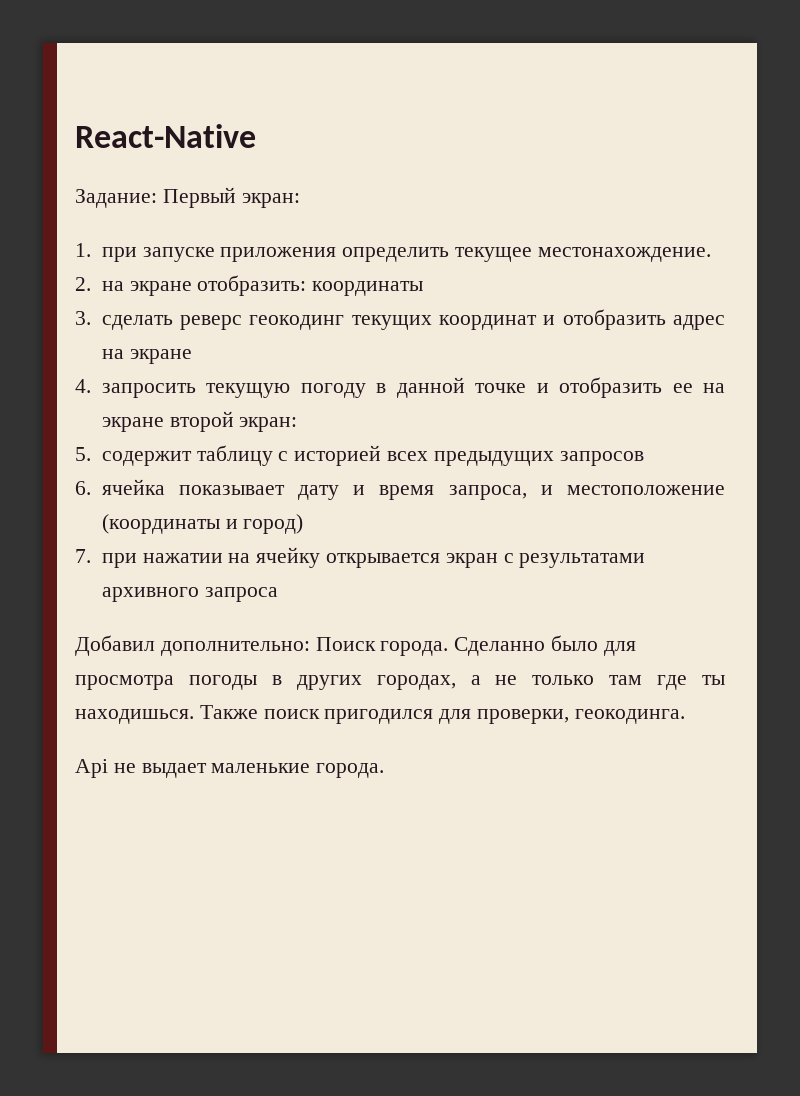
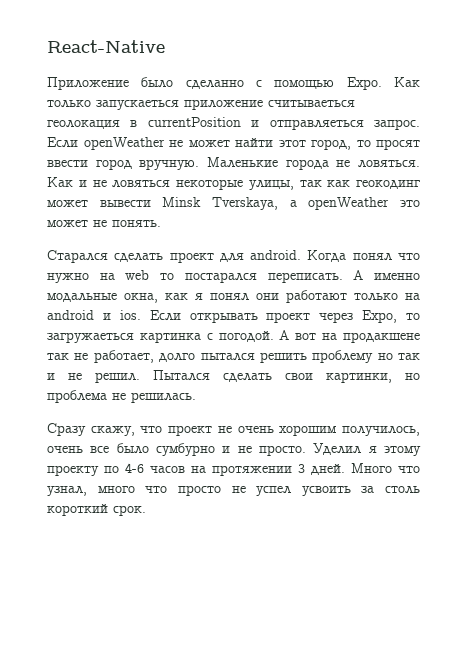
[75,187,300,208] [75,243,711,262] [75,275,424,296] [75,309,725,330] [101,349,192,364] [75,377,725,398] [101,411,298,432] [75,445,644,466] [75,479,725,500] [101,514,304,534] [75,547,646,568] [101,587,278,602] [75,635,636,656] [75,675,725,690] [75,705,685,724] [75,759,385,778] Задание: Первый экран: // 1. при запуске приложения определить текущее местонахождение. // 2. на экране отобразить: координаты // 3. сделать реверс геокодинг текущих координат и отобразить адрес на экране // 4. запросить текущую погоду в данной точке и отобразить ее на экране второй экран: // 5. содержит таблицу с историей всех предыдущих запросов // 6. ячейка показывает дату и время запроса, и местоположение (координаты и город) // 7. при нажатии на ячейку открывается экран с результатами архивного запроса // Добавил дополнительно: Поиск города. Сделанно было для просмотра погоды в других городах, а не только там где ты находишься. Также поиск пригодился для проверки, геокодинга. // Api не выдает маленькие города. -> [47,77,420,90] [47,99,355,110] [47,117,420,130] [47,137,420,150] [47,157,420,170] [47,177,420,190] [47,197,420,210] [47,220,161,227] [47,250,420,263] [47,270,421,283] [47,290,420,303] [47,310,420,323] [47,330,420,343] [47,350,420,363] [47,370,420,383] [47,390,196,403] [47,423,421,436] [47,443,421,456] [47,463,420,476] [47,485,420,496] [47,504,146,516] Приложение было сделанно с помощью Expo. Как только запускаеться приложение считываеться геолокация в currentPosition и отправляеться запрос. Если openWeather не может найти этот город, то просят ввести город вручную. Маленькие города не ловяться. Как и не ловяться некоторые улицы, так как геокодинг может вывести Minsk Tverskaya, а openWeather это может не понять. // Старался сделать проект для android. Когда понял что нужно на web то постарался переписать. А именно модальные окна, как я понял они работают только на android и ios. Если открывать проект через Expo, то загружаеться картинка с погодой. А вот на продакшене так не работает, долго пытался решить проблему но так и не решил. Пытался сделать свои картинки, но проблема не решилась. // Сразу скажу, что проект не очень хорошим получилось, очень все было сумбурно и не просто. Уделил я этому проекту по 4-6 часов на протяжении 3 дней. Много что узнал, много что просто не успел усвоить за столь короткий срок.

